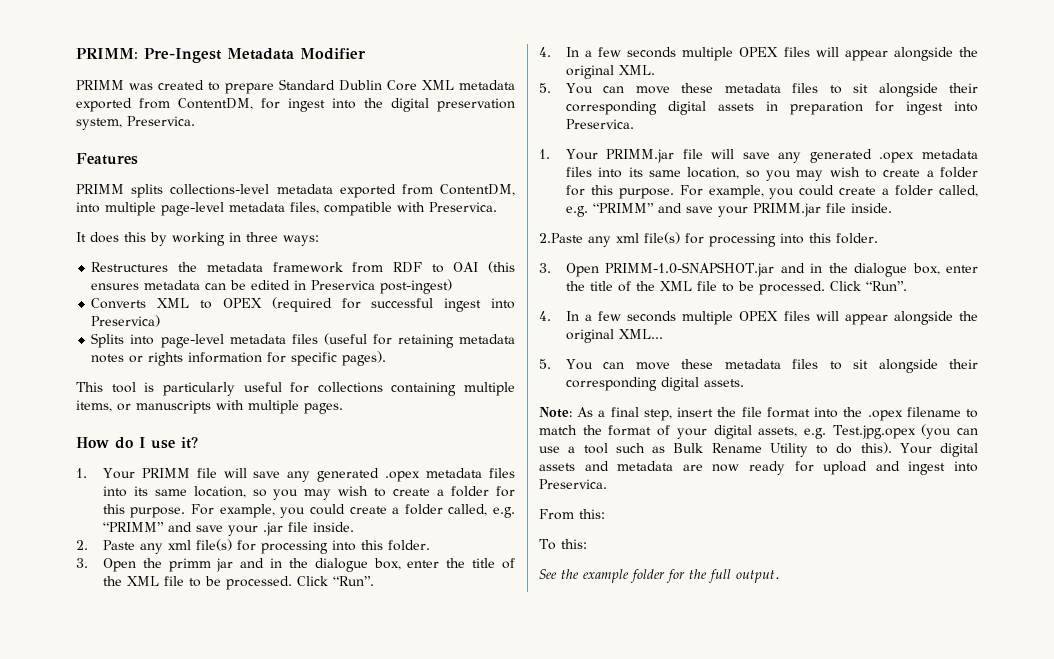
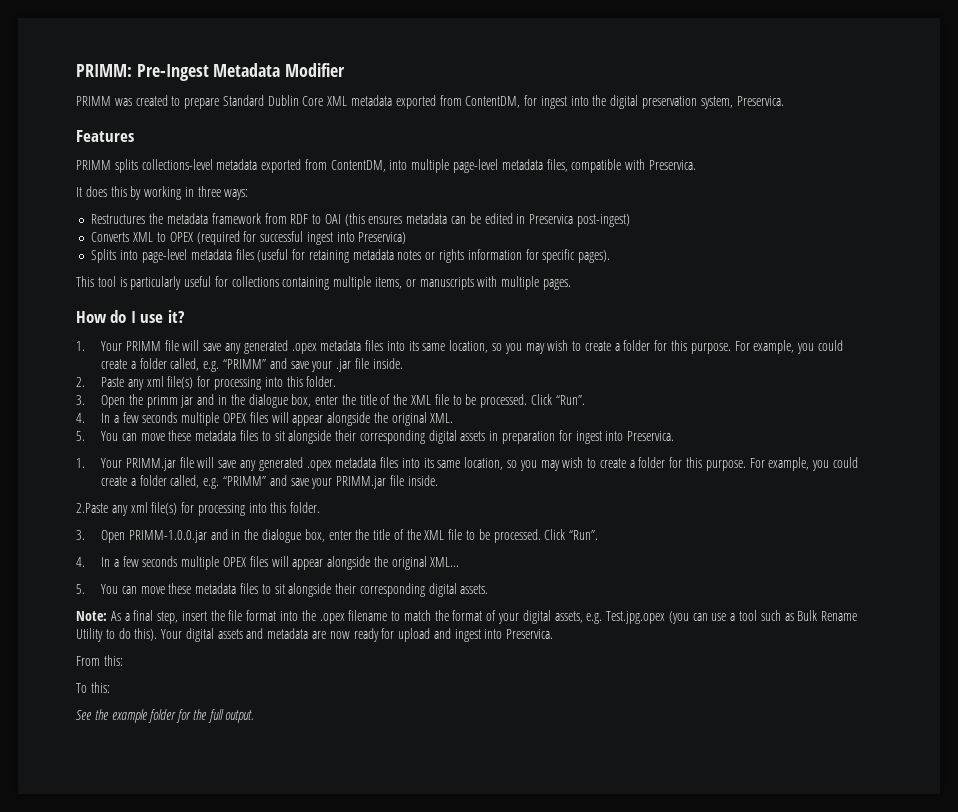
[605,262,775,277] PRIMM-1.0-SNAPSHOT.jar -> [128,530,207,543] PRIMM-1.0.0.jar

